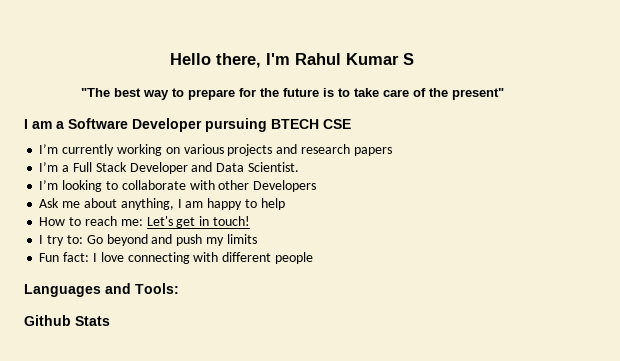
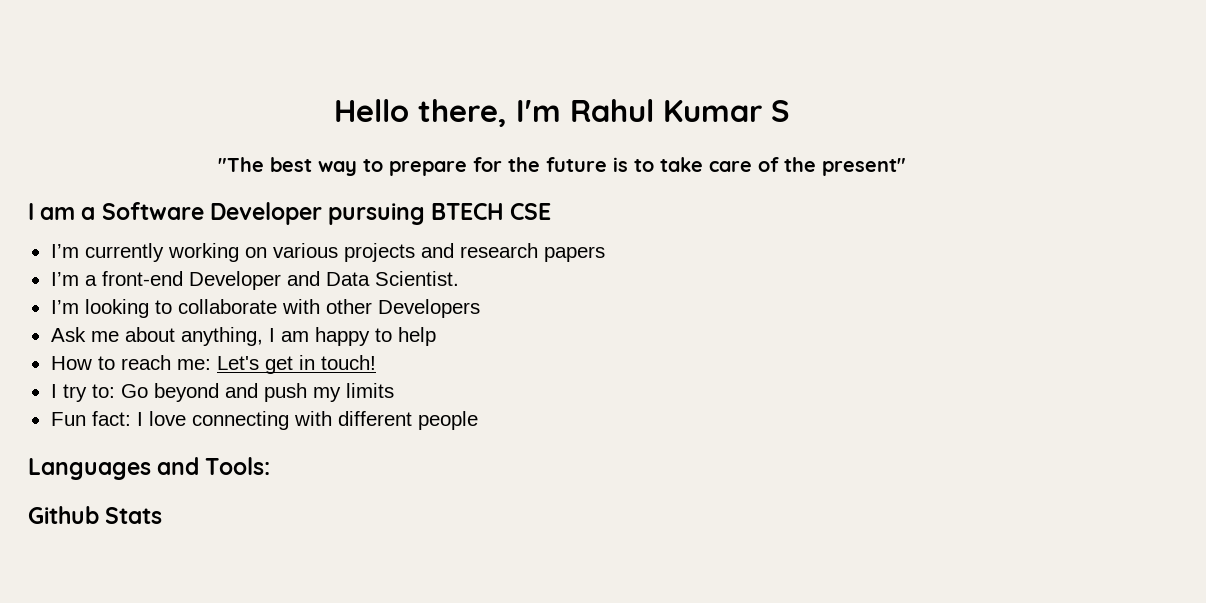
[72,162,127,172] Full Stack -> [101,271,183,286] front-end

